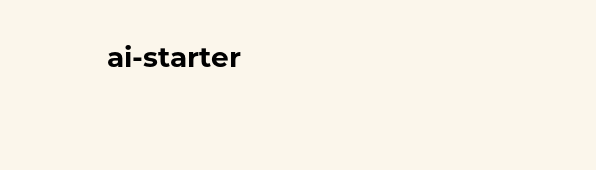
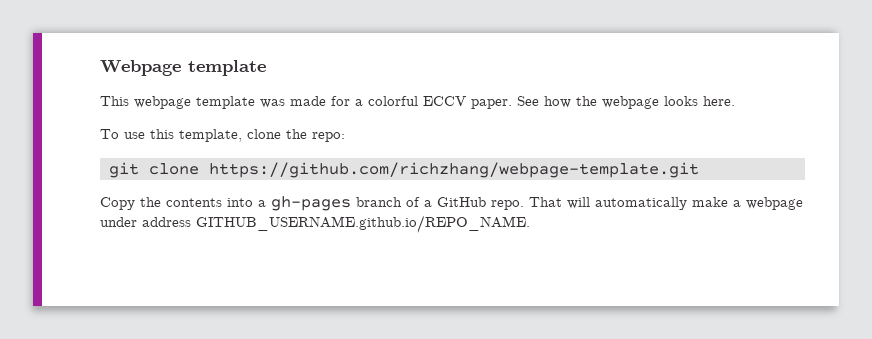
[107,45,241,67] ai-starter -> [100,60,266,76] [100,96,735,109] [100,129,345,142] [108,162,699,178] [100,196,803,211] [100,215,530,233] Webpage template // This webpage template was made for a colorful ECCV paper. See how the webpage looks here. // To use this template, clone the repo: // git clone https://github.com/richzhang/webpage-template.git // Copy the contents into a gh-pages branch of a GitHub repo. That will automatically make a webpage under address GITHUB_USERNAME.github.io/REPO_NAME.

